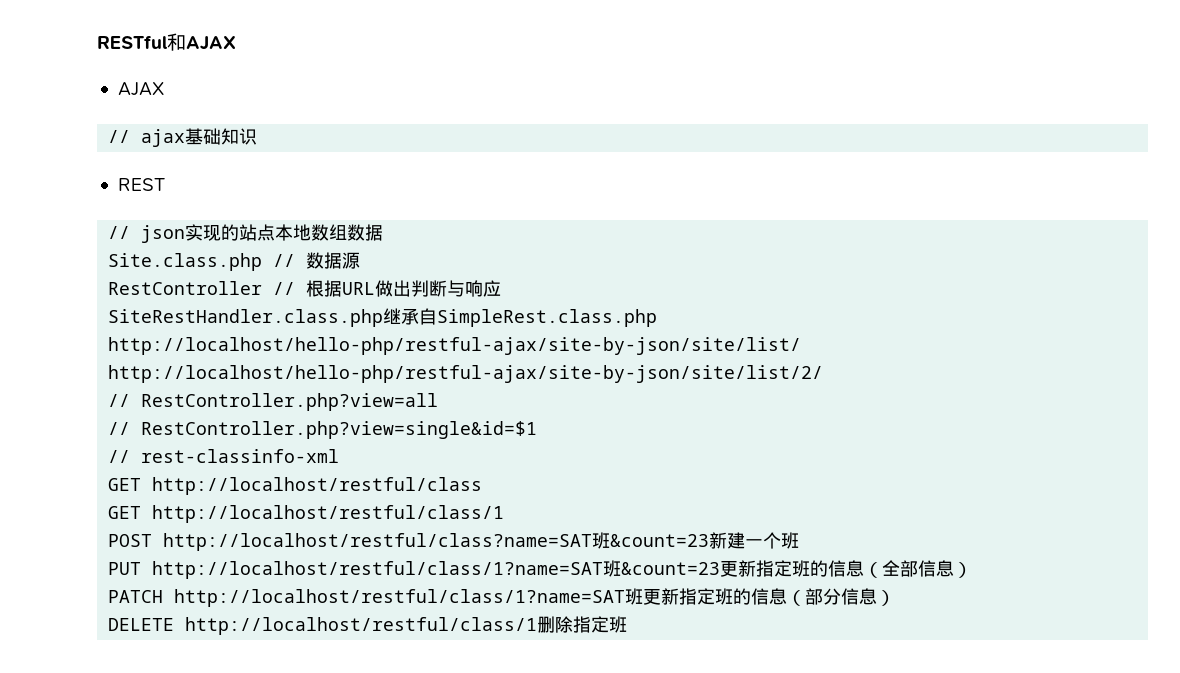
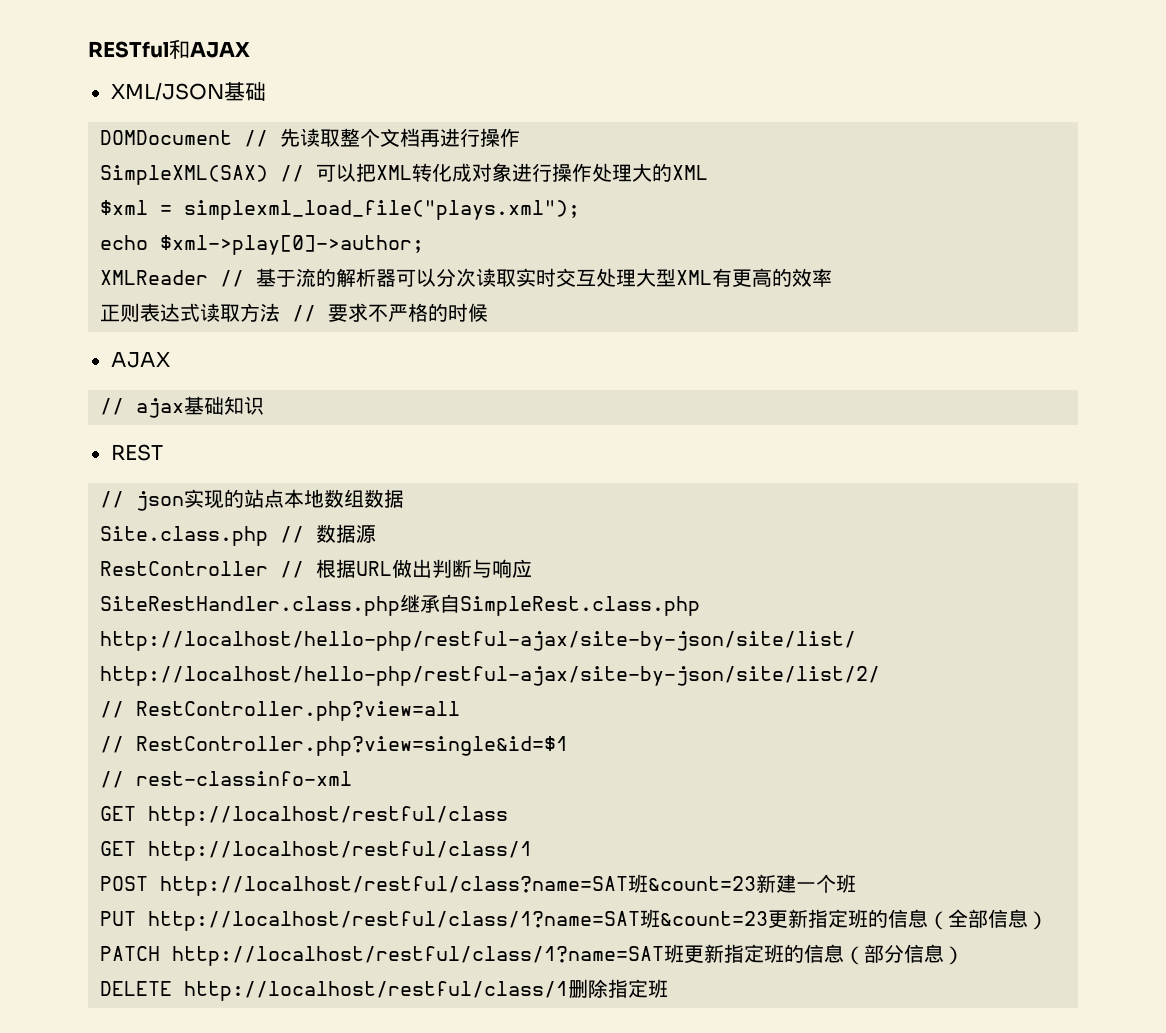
(236, 43) none -> [110,82,266,101] [100,128,521,147] [100,163,709,185] [100,200,581,220] [100,235,425,255] [100,268,833,287] [100,303,489,322] // XML/JSON基础 // DOMDocument // 先读取整个文档再进行操作 // SimpleXML(SAX) // 可以把XML转化成对象进行操作处理大的XML // $xml = simplexml_load_file("plays.xml"); // echo $xml->play[0]->author; // XMLReader // 基于流的解析器可以分次读取实时交互处理大型XML有更高的效率 // 正则表达式读取方法 // 要求不严格的时候

